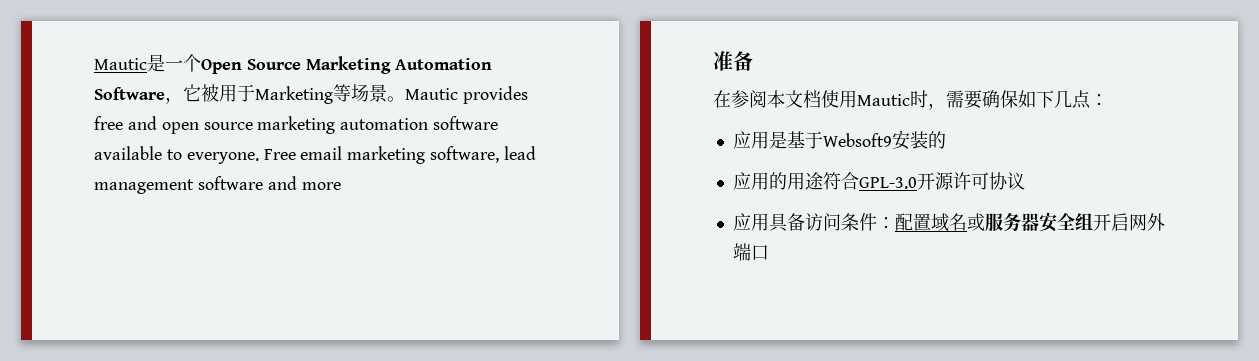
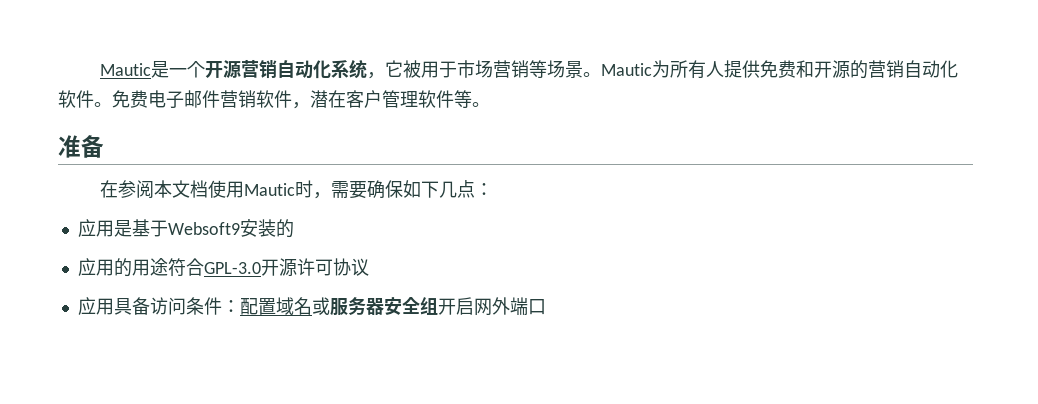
[201,56,492,74] [94,87,165,100] Open Source Marketing Automation Software -> [205,59,368,79] 开源营销自动化系统
[255,86,333,104] Marketing -> [457,60,530,78] 市场营销
[462,86,528,104] [94,116,499,134] [94,146,537,164] [94,176,341,194] provides free and open source marketing automation software available to everyone. Free email marketing software, lead management software and more -> [652,60,959,79] [58,90,490,109] 为所有人提供免费和开源的营销自动化软件。免费电子邮件营销软件，潜在客户管理软件等。

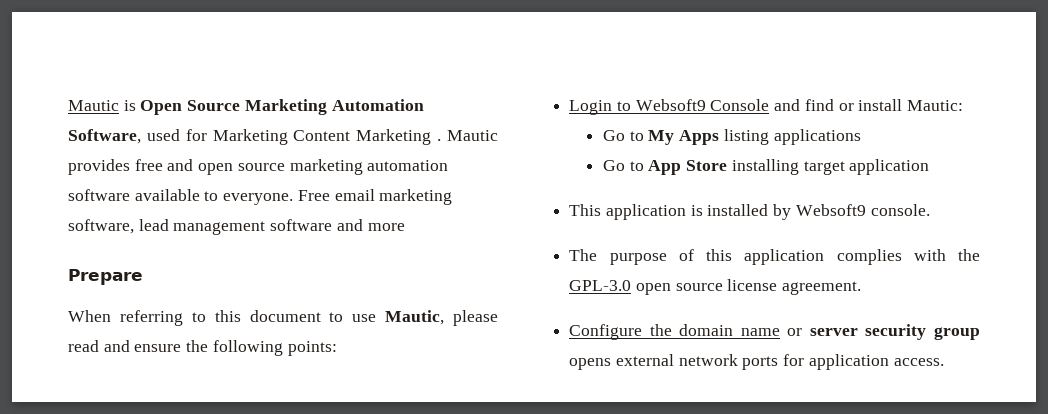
[100,59,959,79] [58,90,490,109] [58,135,104,158] [100,180,494,199] [77,219,294,238] [77,258,369,277] [77,297,546,316] Mautic是一个开源营销自动化系统，它被用于市场营销等场景。Mautic为所有人提供免费和开源的营销自动化软件。免费电子邮件营销软件，潜在客户管理软件等。 // 准备 // 在参阅本文档使用Mautic时，需要确保如下几点： // 应用是基于Websoft9安装的 // 应用的用途符合GPL-3.0开源许可协议 // 应用具备访问条件：配置域名或服务器安全组开启网外端口 -> [68,99,424,115] [68,129,498,145] [68,159,449,175] [68,189,453,205] [68,219,405,235] [68,269,143,285] [68,310,498,326] [68,340,337,356] [569,99,964,115] [603,129,861,145] [603,159,930,175] [569,204,930,220] [569,249,980,265] [569,279,862,295] [569,324,980,340] [569,354,944,370] Mautic is Open Source Marketing Automation Software, used for Marketing Content Marketing . Mautic provides free and open source marketing automation software available to everyone. Free email marketing software, lead management software and more // Prepare // When referring to this document to use Mautic, please read and ensure the following points: // Login to Websoft9 Console and find or install Mautic: // Go to My Apps listing applications // Go to App Store installing target application // This application is installed by Websoft9 console. // The purpose of this application complies with the GPL-3.0 open source license agreement. // Configure the domain name or server security group opens external network ports for application access.

